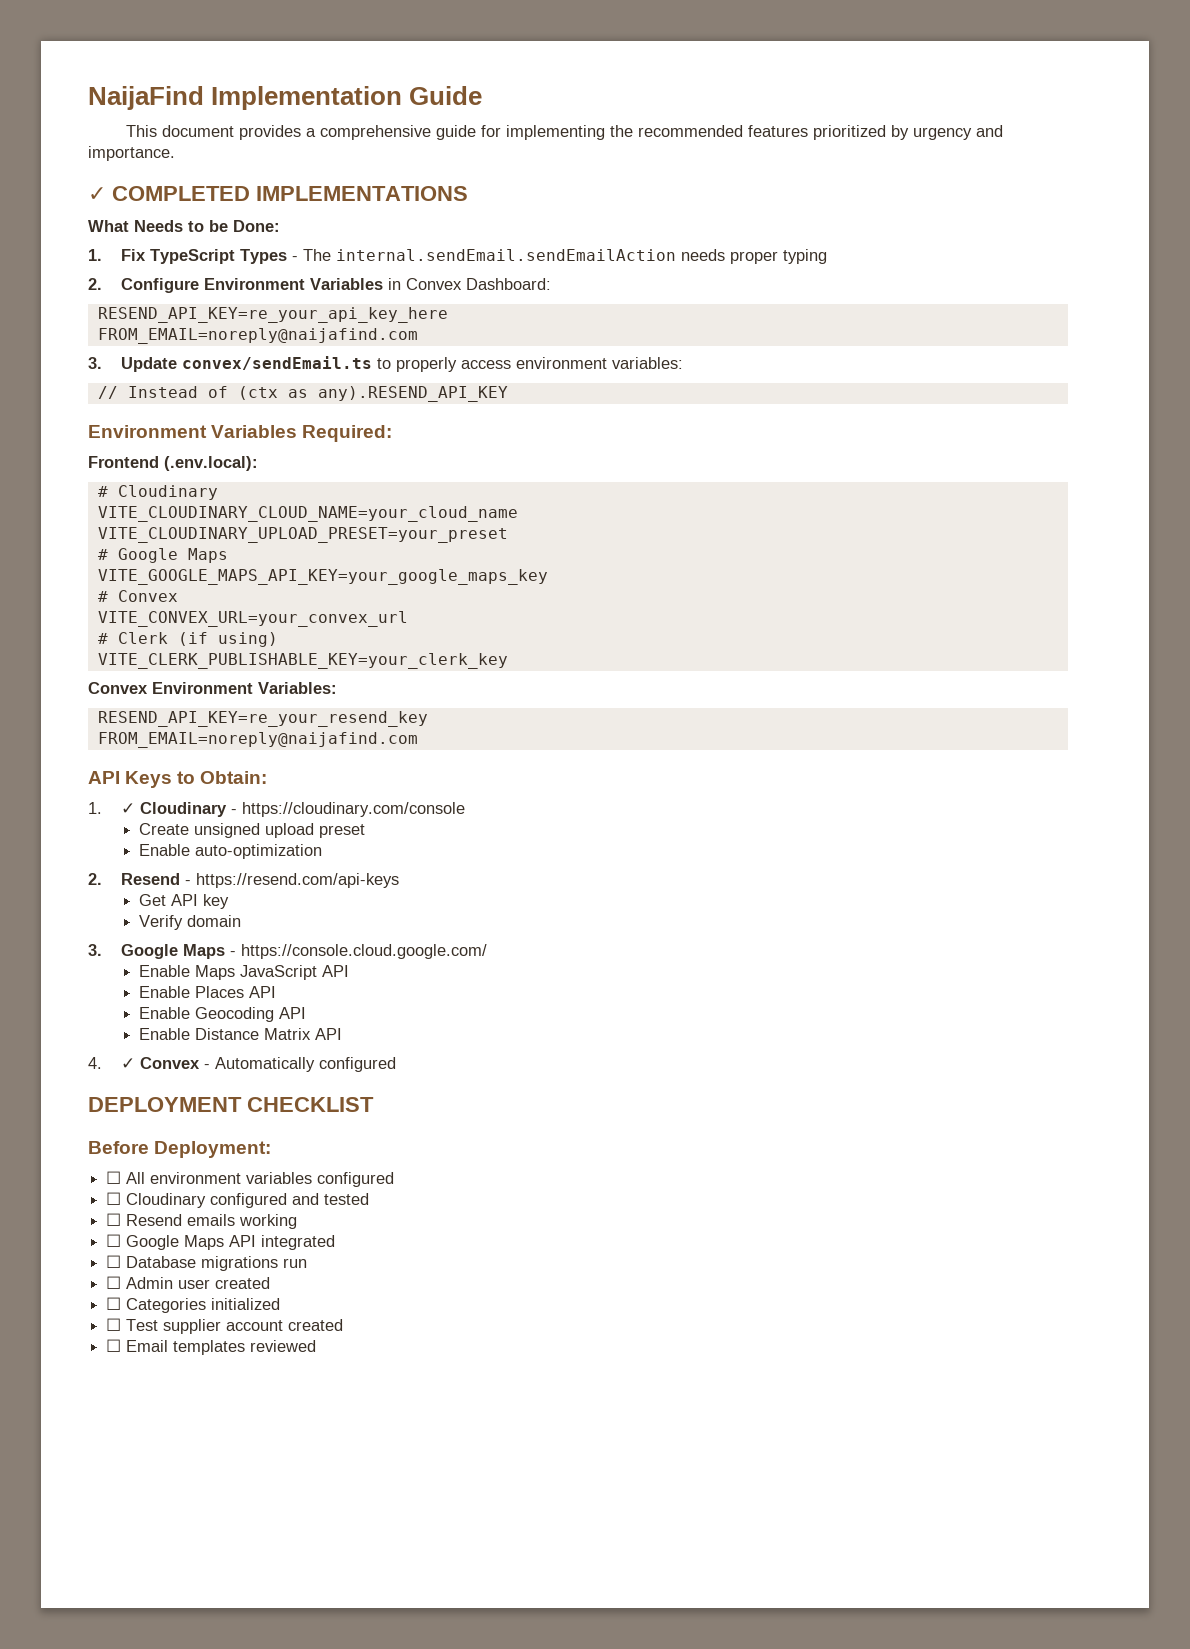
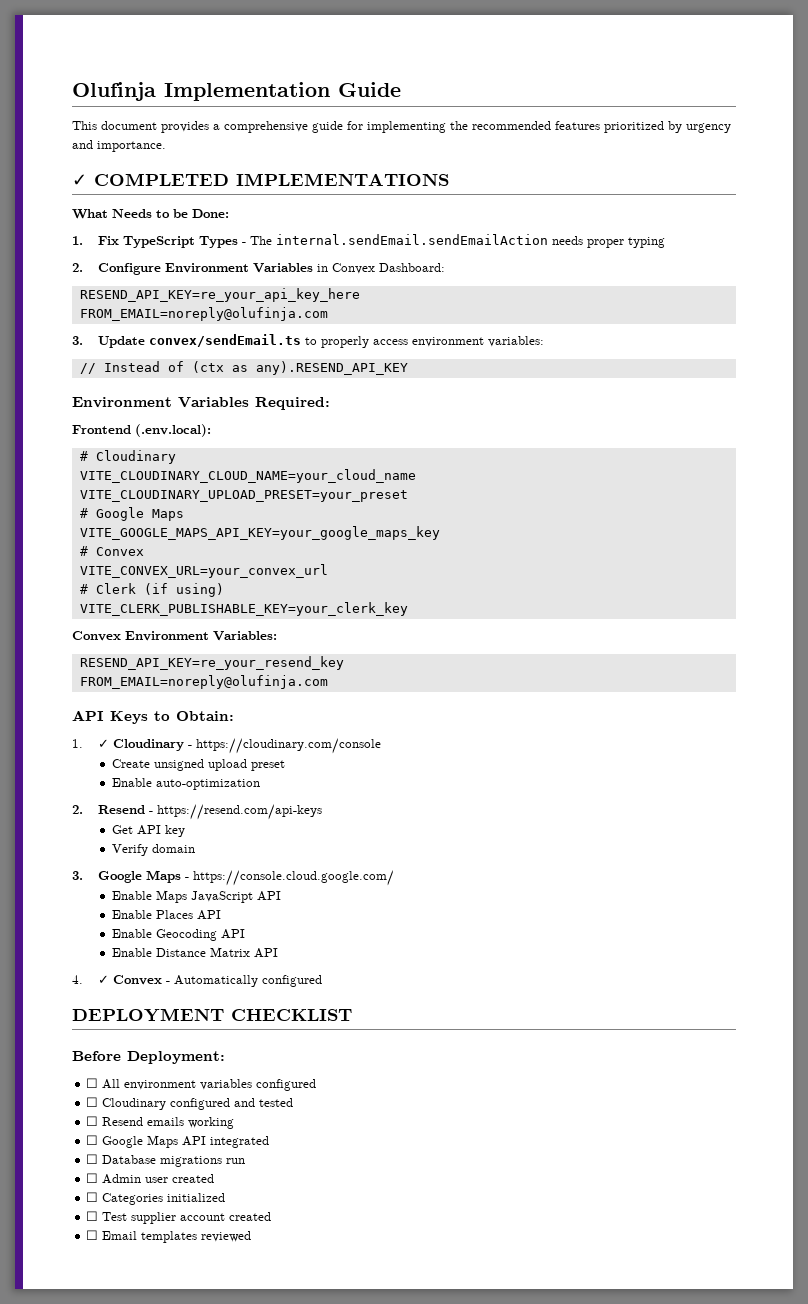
[88,86,204,110] NaijaFind -> [72,82,156,101] Olufinja
[97,328,418,344] FROM_EMAIL=noreply@naijafind.com -> [79,307,328,321] FROM_EMAIL=noreply@olufinja.com
[97,732,418,748] FROM_EMAIL=noreply@naijafind.com -> [79,675,328,689] FROM_EMAIL=noreply@olufinja.com

